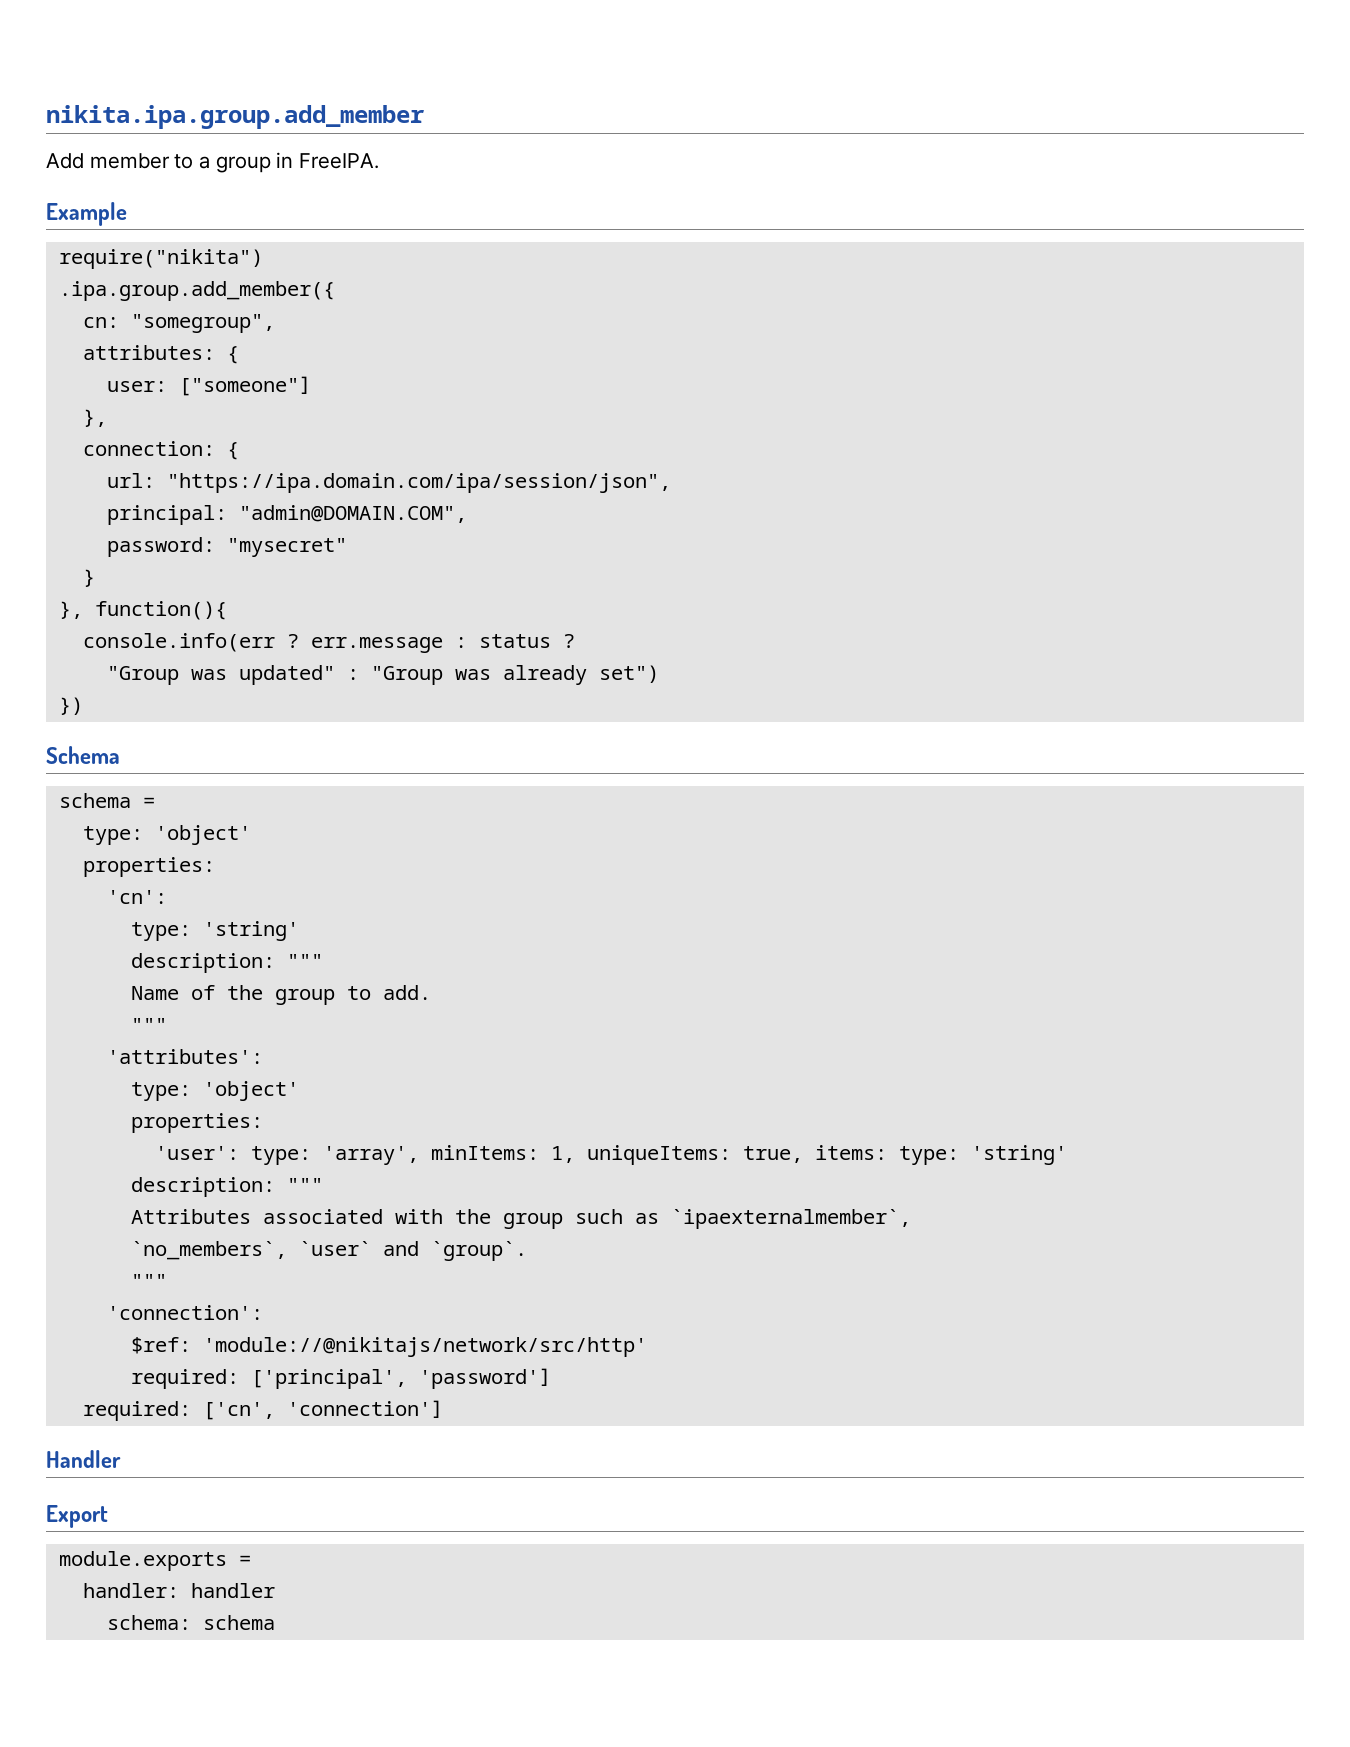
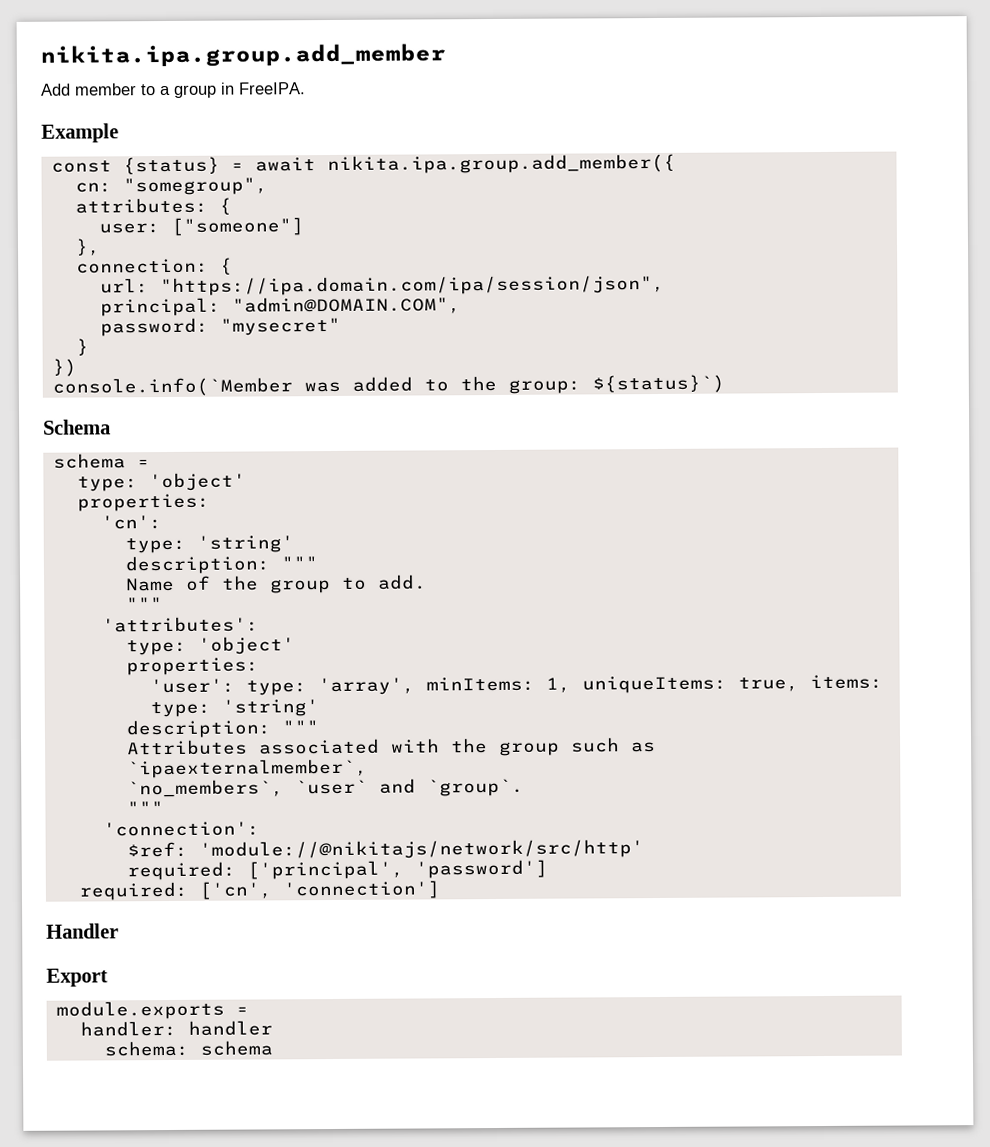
[58,249,263,269] [58,281,335,301] require("nikita") // .ipa.group.add_member({ -> [50,153,676,175] const {status} = await nikita.ipa.group.add_member({
[58,601,227,620] [82,633,575,653] [106,665,659,685] [58,697,83,715] }, function(){ // console.info(err ? err.message : status ? // "Group was updated" : "Group was already set") // }) -> [51,358,77,377] [51,374,725,397] }) // console.info(`Member was added to the group: ${status}`)

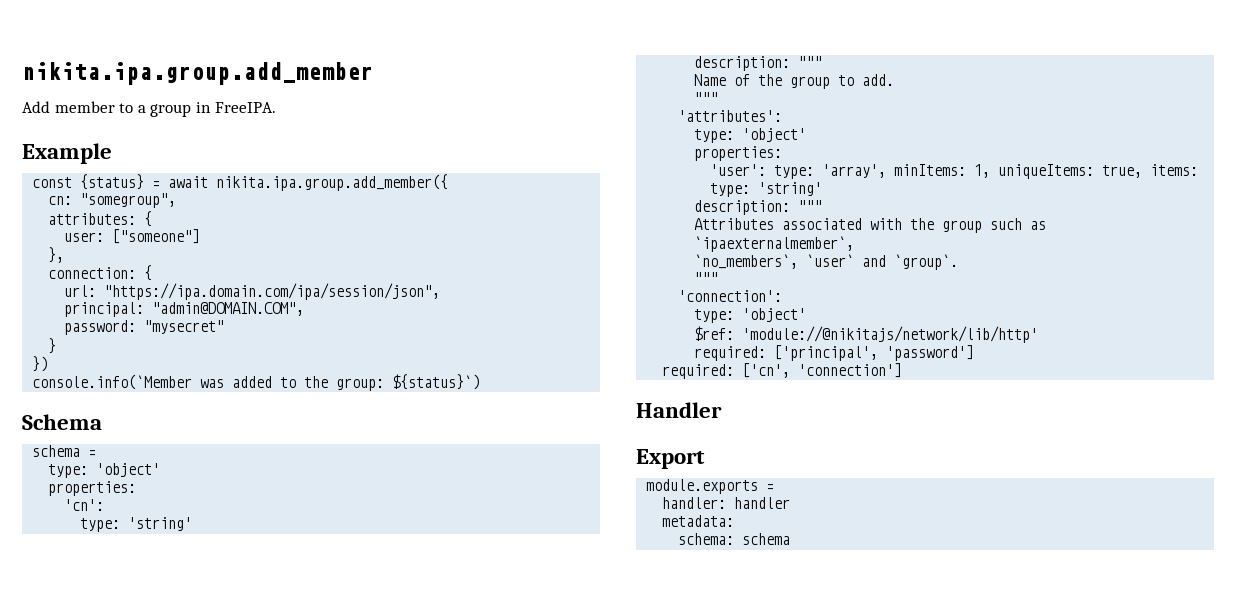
(260, 829) none -> [694,308,807,323] // type: 'object'
[198,839,644,860] 'module://@nikitajs/network/src/http' -> [742,326,1039,343] 'module://@nikitajs/network/lib/http'
(273, 1028) none -> [662,515,735,527] // metadata:

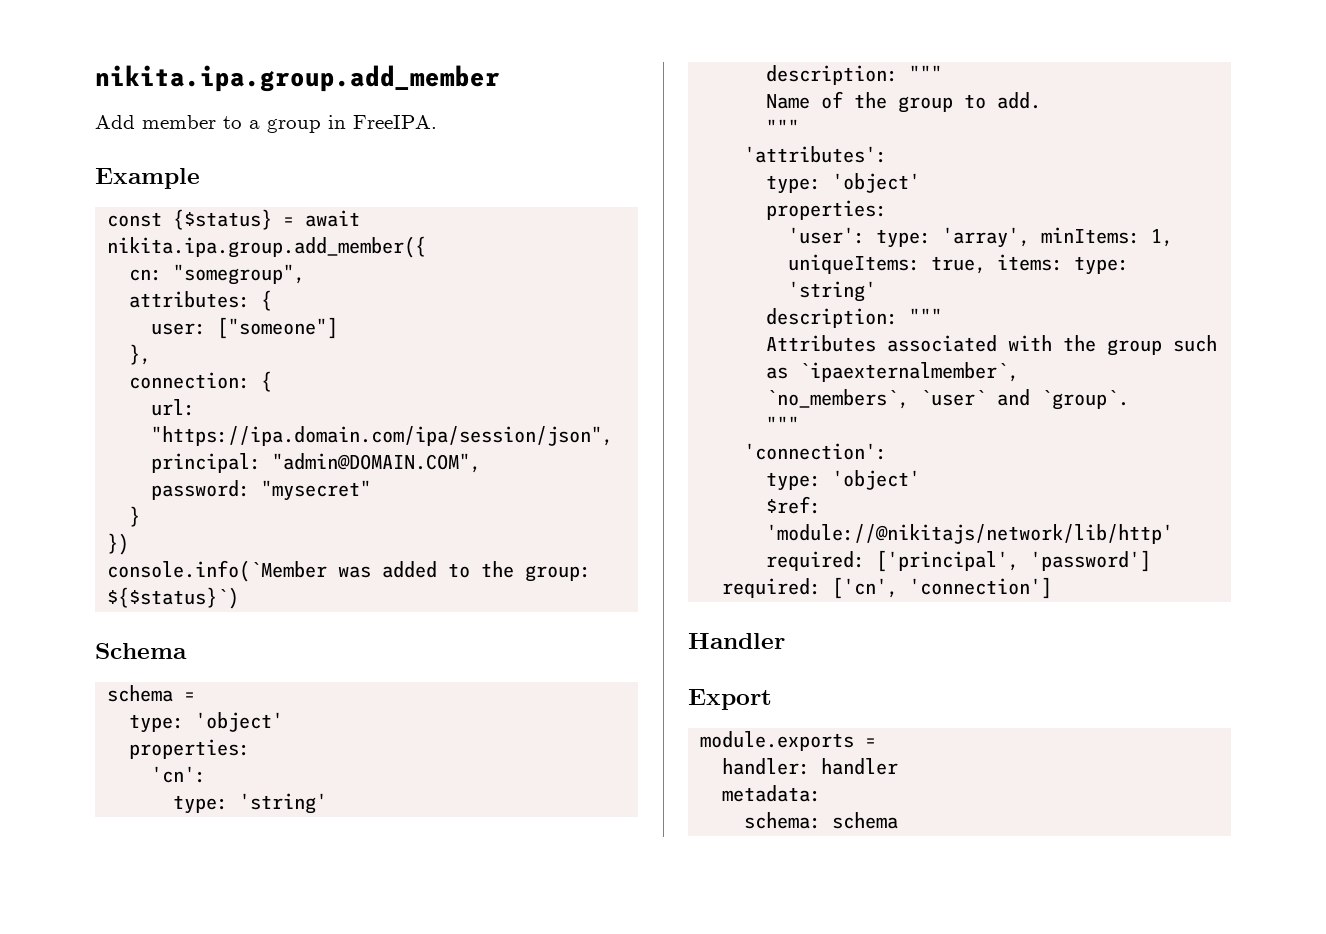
[80,174,145,190] {status} -> [173,209,273,230] {$status}
[392,374,481,390] ${status}`) -> [107,587,240,609] ${$status}`)

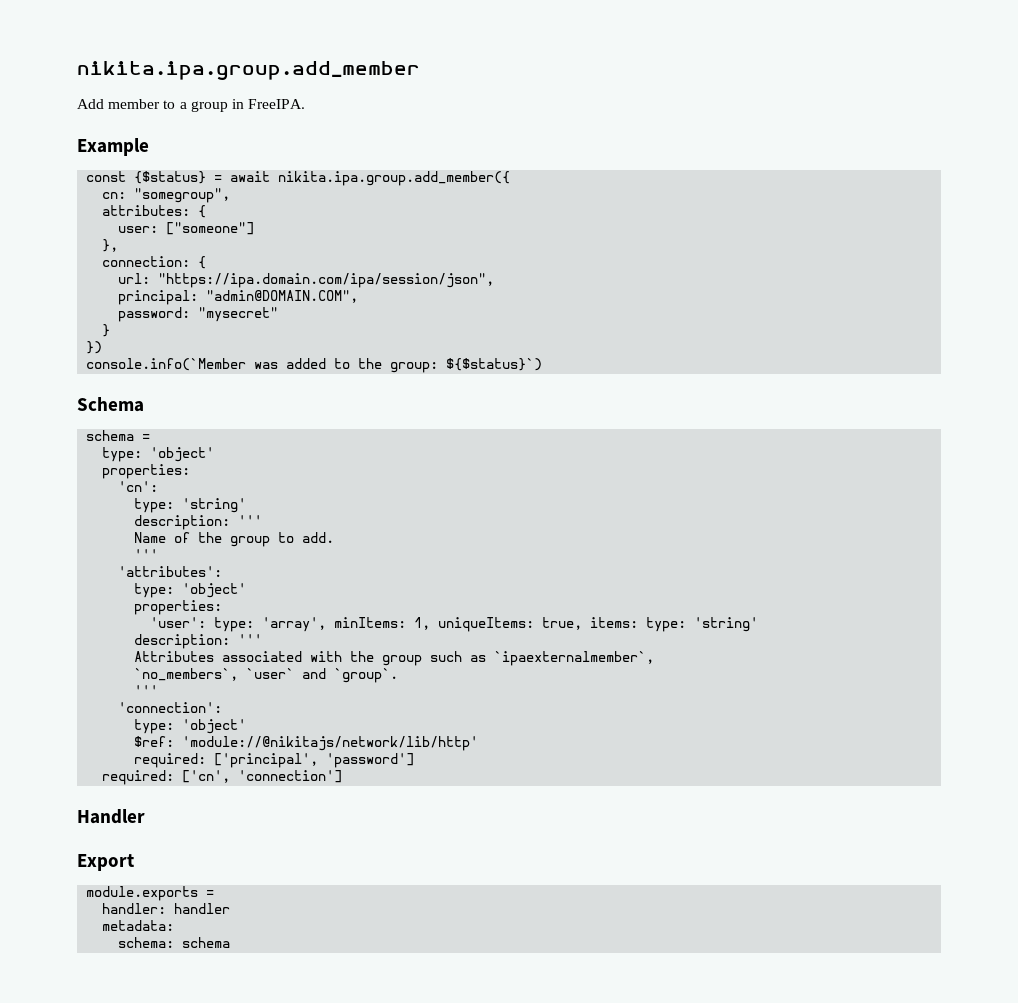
[909,65,943,81] """ -> [238,515,263,526] '''
[766,119,800,135] """ -> [134,549,159,560] '''
[909,308,943,324] """ -> [238,634,263,645] '''
[766,416,800,432] """ -> [134,685,159,696] '''

